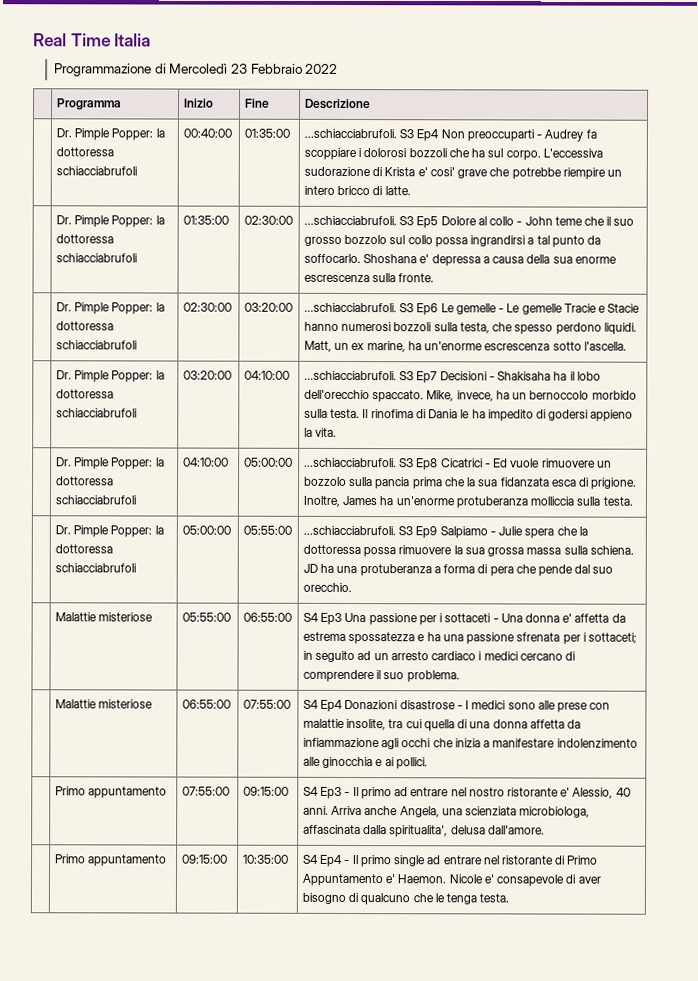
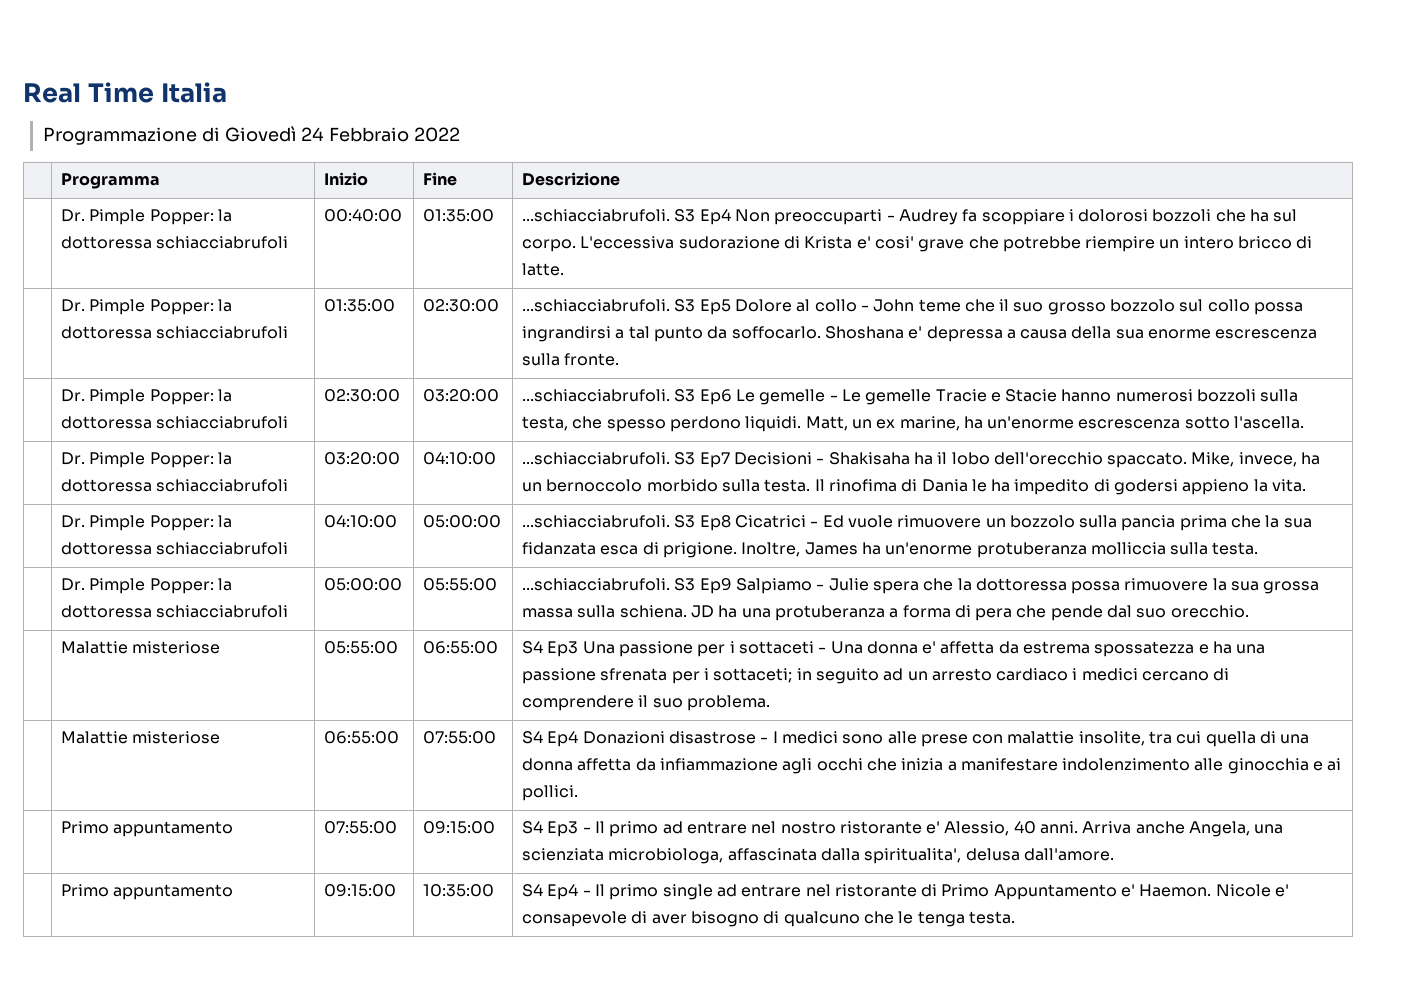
[169,63,249,74] Mercoledì 23 -> [224,126,325,142] Giovedì 24

